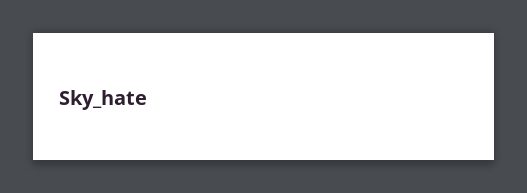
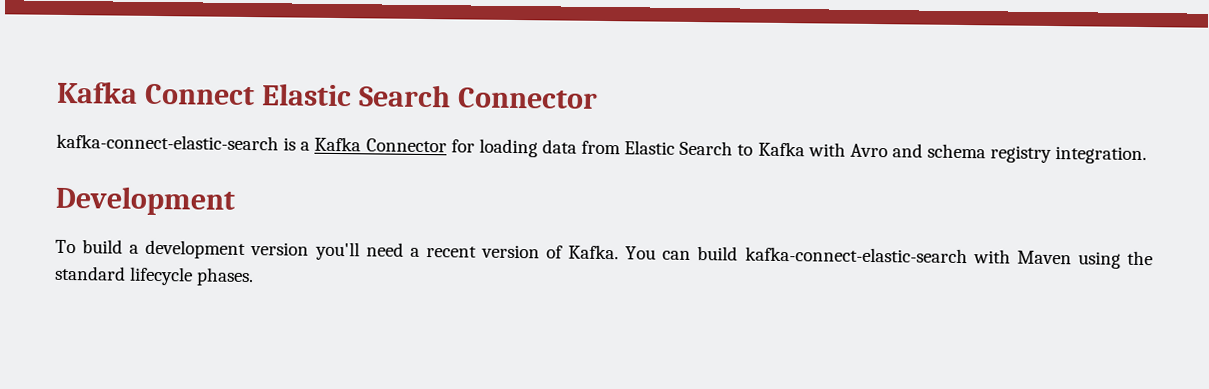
[59,90,147,110] Sky_hate -> [56,80,598,109] [56,133,1148,165] [55,185,236,216] [55,239,1153,269] [55,265,255,287] Kafka Connect Elastic Search Connector // kafka-connect-elastic-search is a Kafka Connector for loading data from Elastic Search to Kafka with Avro and schema registry integration. // Development // To build a development version you'll need a recent version of Kafka. You can build kafka-connect-elastic-search with Maven using the standard lifecycle phases.

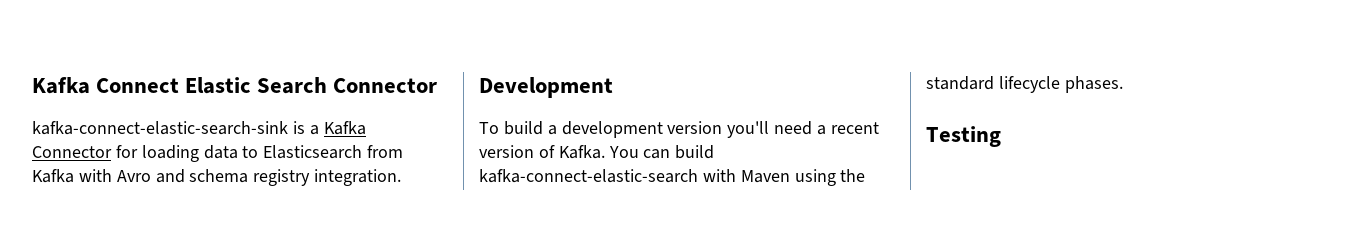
[56,133,279,151] kafka-connect-elastic-search -> [32,121,288,135] kafka-connect-elastic-search-sink
[581,140,754,156] from Elastic Search to -> [242,145,404,159] to Elasticsearch from
(255, 277) none -> [926,126,1001,147] // Testing

